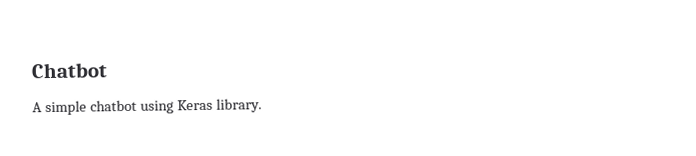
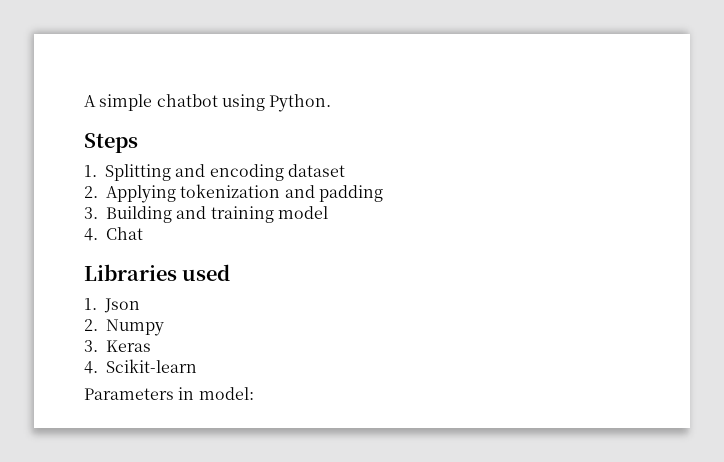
[31,62,107,79] Chatbot // -> (84, 101) none
[176,98,262,113] Keras library. -> [269,94,332,112] [84,133,138,153] [84,164,345,181] [84,184,383,203] [84,206,328,223] [84,227,143,241] [84,264,231,281] [84,298,140,313] [84,319,164,336] [84,340,151,352] [84,359,197,374] [84,387,254,400] Python. // Steps // 1. Splitting and encoding dataset // 2. Applying tokenization and padding // 3. Building and training model // 4. Chat // Libraries used // 1. Json // 2. Numpy // 3. Keras // 4. Scikit-learn // Parameters in model:

